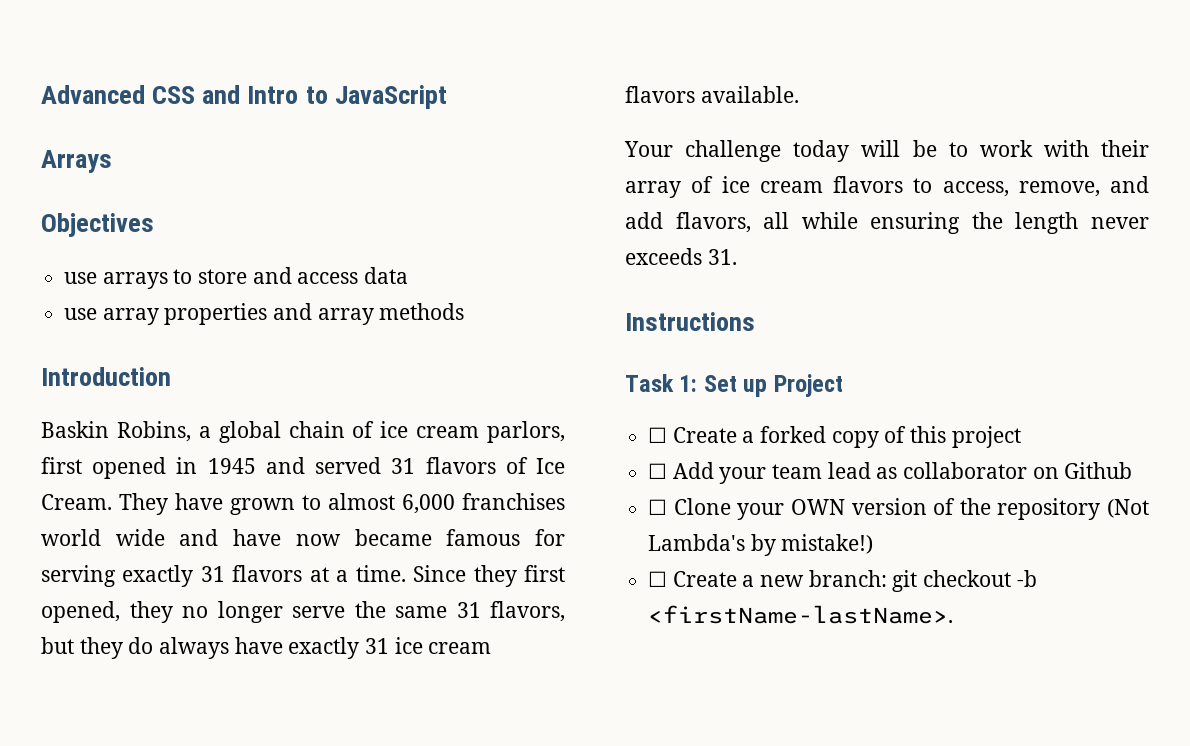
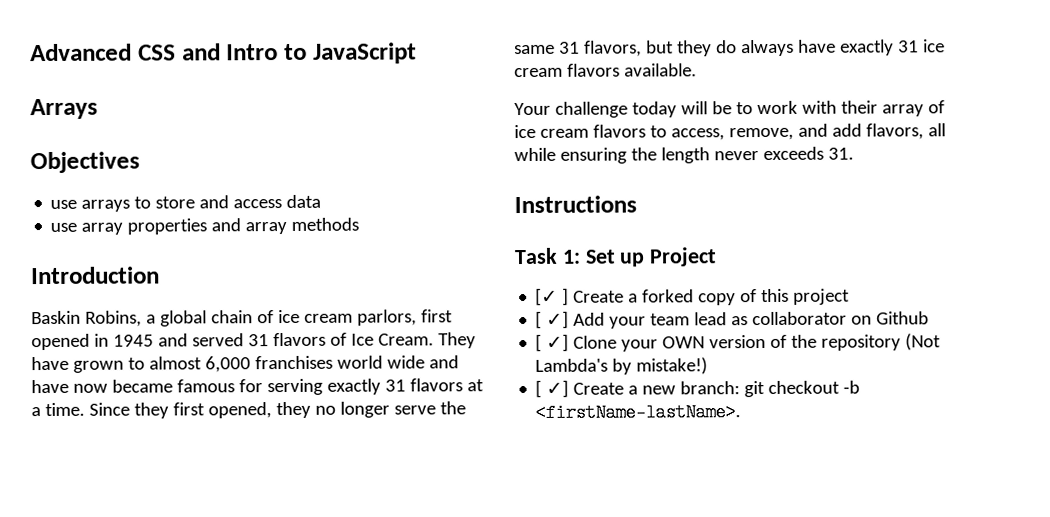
[648,427,668,443] ☐ -> [535,287,570,306] [✓ ]
[648,463,668,479] ☐ -> [535,310,570,329] [ ✓]
[648,499,668,515] ☐ -> [535,333,570,352] [ ✓]
[648,571,668,587] ☐ -> [535,379,570,398] [ ✓]

